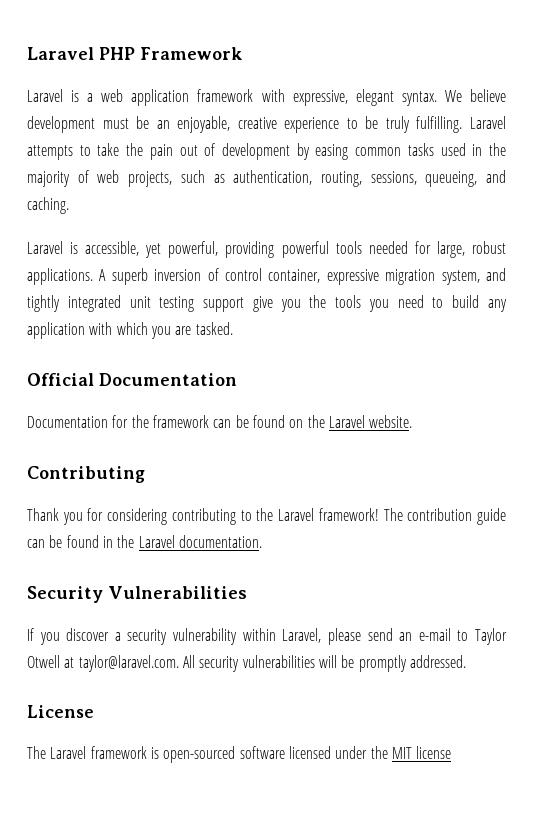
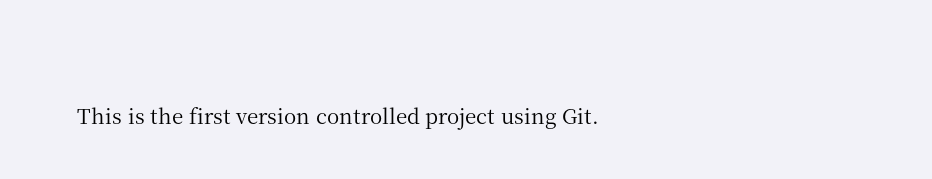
[27,47,242,60] [27,89,507,106] [27,116,507,133] [27,143,507,160] [27,170,506,187] [27,197,69,214] [27,241,507,258] [27,268,506,285] [27,295,508,312] [27,322,233,339] [27,373,237,386] [27,415,413,428] [27,466,145,483] [27,508,507,525] [27,535,262,548] [27,586,247,603] [27,628,508,645] [27,655,466,672] [27,705,94,718] [27,746,452,763] Laravel PHP Framework // Laravel is a web application framework with expressive, elegant syntax. We believe development must be an enjoyable, creative experience to be truly fulfilling. Laravel attempts to take the pain out of development by easing common tasks used in the majority of web projects, such as authentication, routing, sessions, queueing, and caching. // Laravel is accessible, yet powerful, providing powerful tools needed for large, robust applications. A superb inversion of control container, expressive migration system, and tightly integrated unit testing support give you the tools you need to build any application with which you are tasked. // Official Documentation // Documentation for the framework can be found on the Laravel website. // Contributing // Thank you for considering contributing to the Laravel framework! The contribution guide can be found in the Laravel documentation. // Security Vulnerabilities // If you discover a security vulnerability within Laravel, please send an e-mail to Taylor Otwell at taylor@laravel.com. All security vulnerabilities will be promptly addressed. // License // The Laravel framework is open-sourced software licensed under the MIT license -> [77,107,600,130] This is the first version controlled project using Git.

